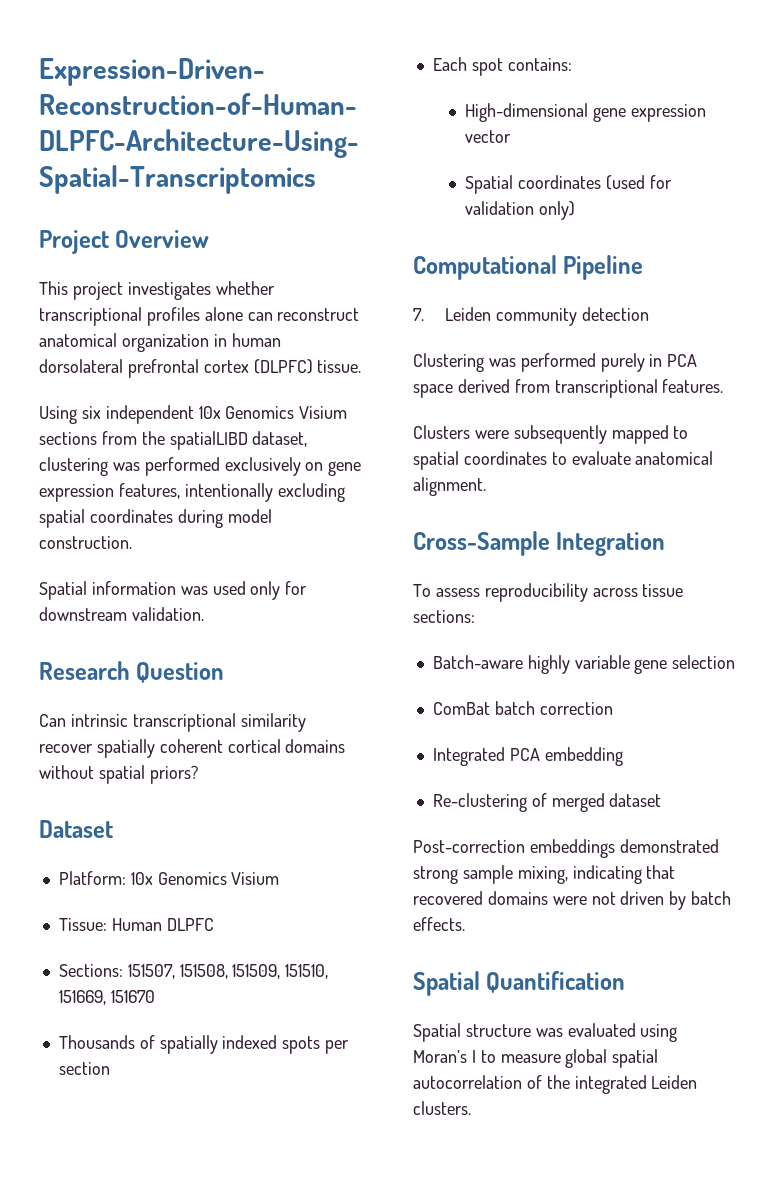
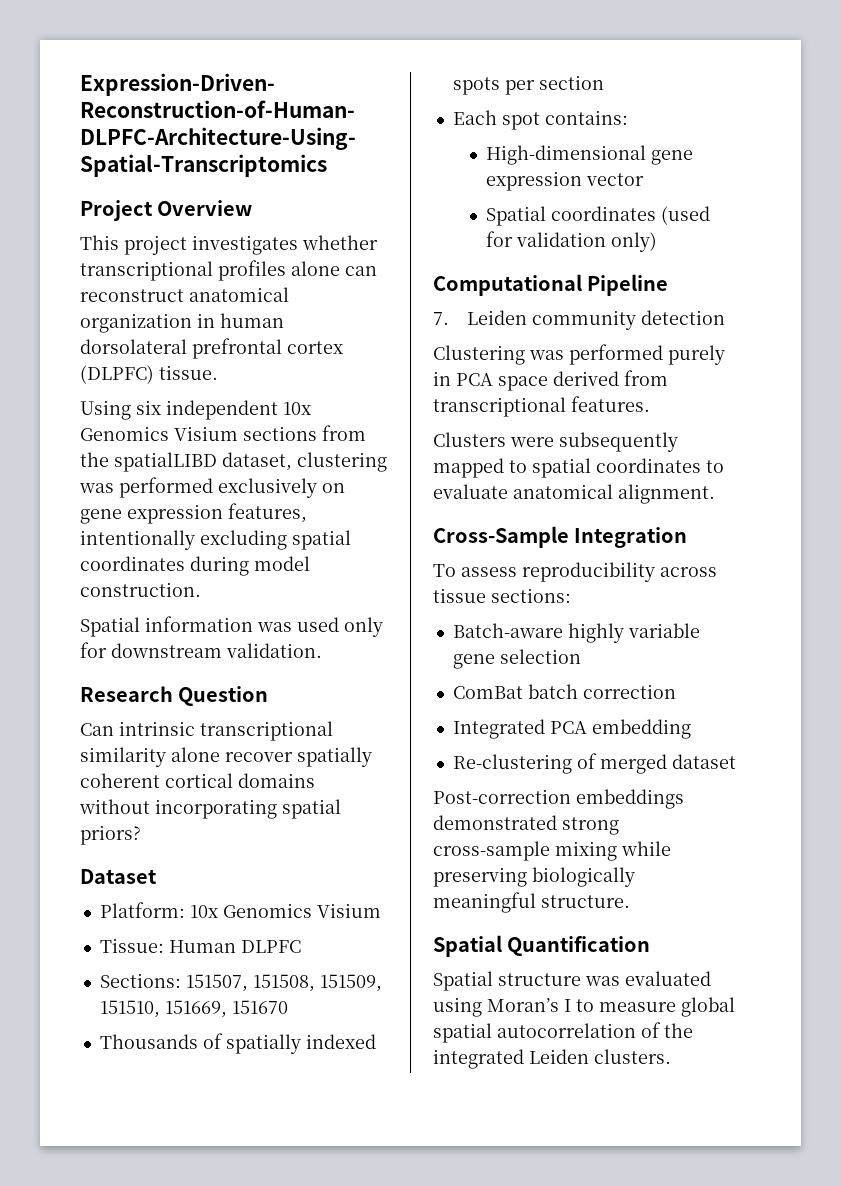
(306, 722) none -> [171,747,220,762] alone
(94, 772) none -> [155,799,277,819] incorporating
[462,865,676,884] [413,891,732,910] [413,917,465,931] sample mixing, indicating that recovered domains were not driven by batch effects. -> [433,841,671,861] [433,867,635,887] [433,892,630,913] cross-sample mixing while preserving biologically meaningful structure.

